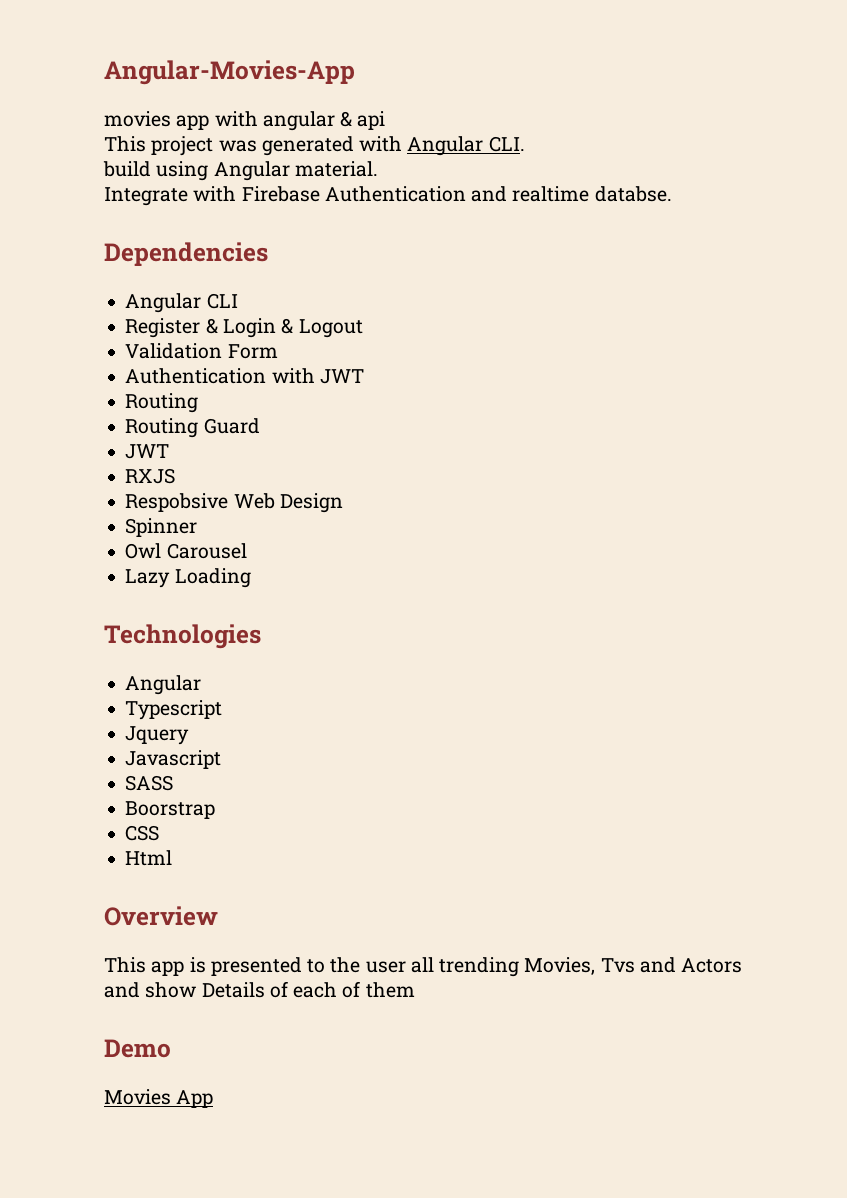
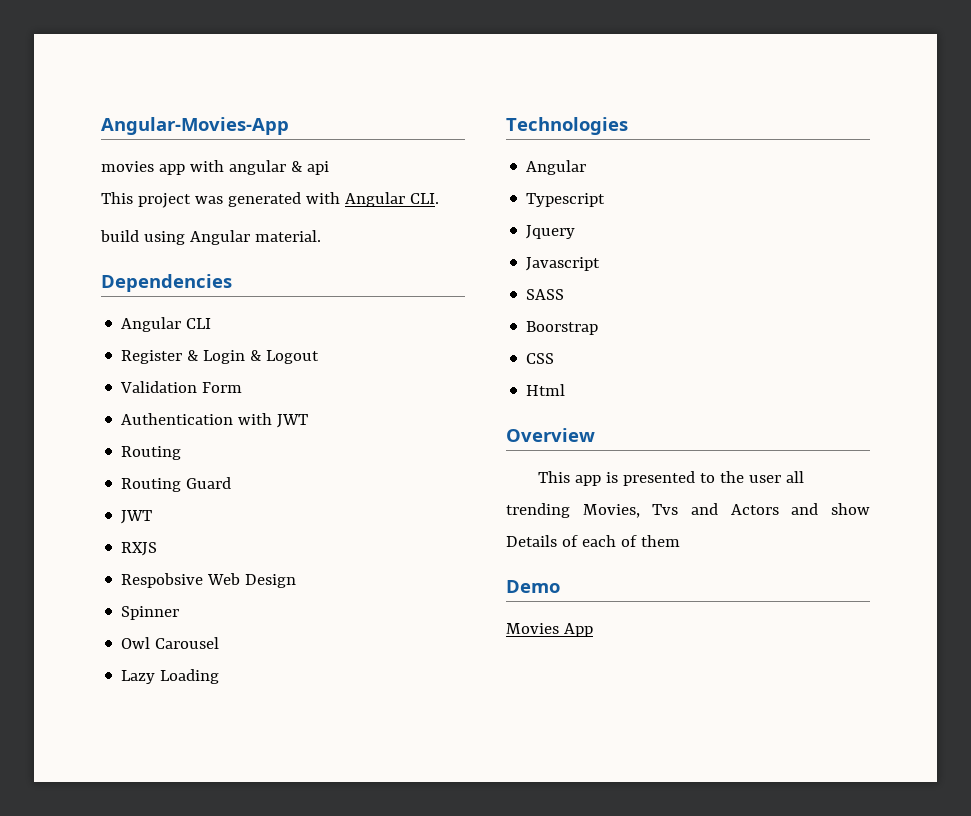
[104,186,672,206] // Integrate with Firebase Authentication and realtime databse. -> (321, 236) none

